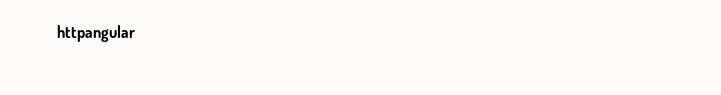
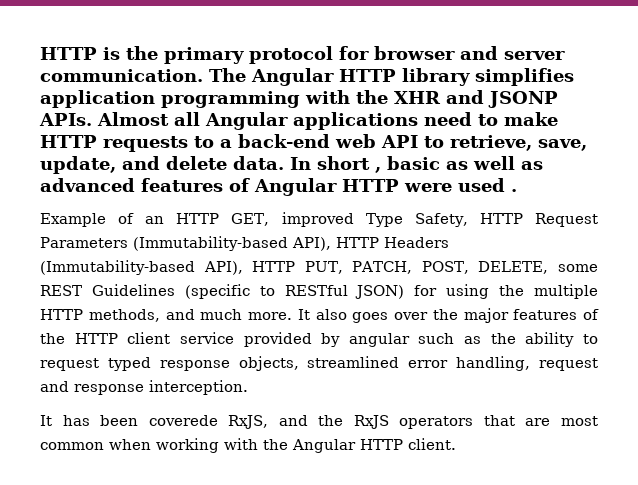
[57,25,135,42] httpangular -> [40,46,565,64] [40,68,574,86] [40,90,558,108] [39,112,558,130] [40,134,587,152] [40,156,543,174] [40,178,517,196] [40,212,598,227] [40,236,449,251] [40,260,598,275] [40,284,599,299] [40,308,599,323] [40,332,598,347] [40,356,598,371] [40,380,248,395] [40,415,599,429] [40,438,456,453] HTTP is the primary protocol for browser and server communication. The Angular HTTP library simplifies application programming with the XHR and JSONP APIs. Almost all Angular applications need to make HTTP requests to a back-end web API to retrieve, save, update, and delete data. In short , basic as well as advanced features of Angular HTTP were used . // Example of an HTTP GET, improved Type Safety, HTTP Request Parameters (Immutability-based API), HTTP Headers (Immutability-based API), HTTP PUT, PATCH, POST, DELETE, some REST Guidelines (specific to RESTful JSON) for using the multiple HTTP methods, and much more. It also goes over the major features of the HTTP client service provided by angular such as the ability to request typed response objects, streamlined error handling, request and response interception. // It has been coverede RxJS, and the RxJS operators that are most common when working with the Angular HTTP client.

